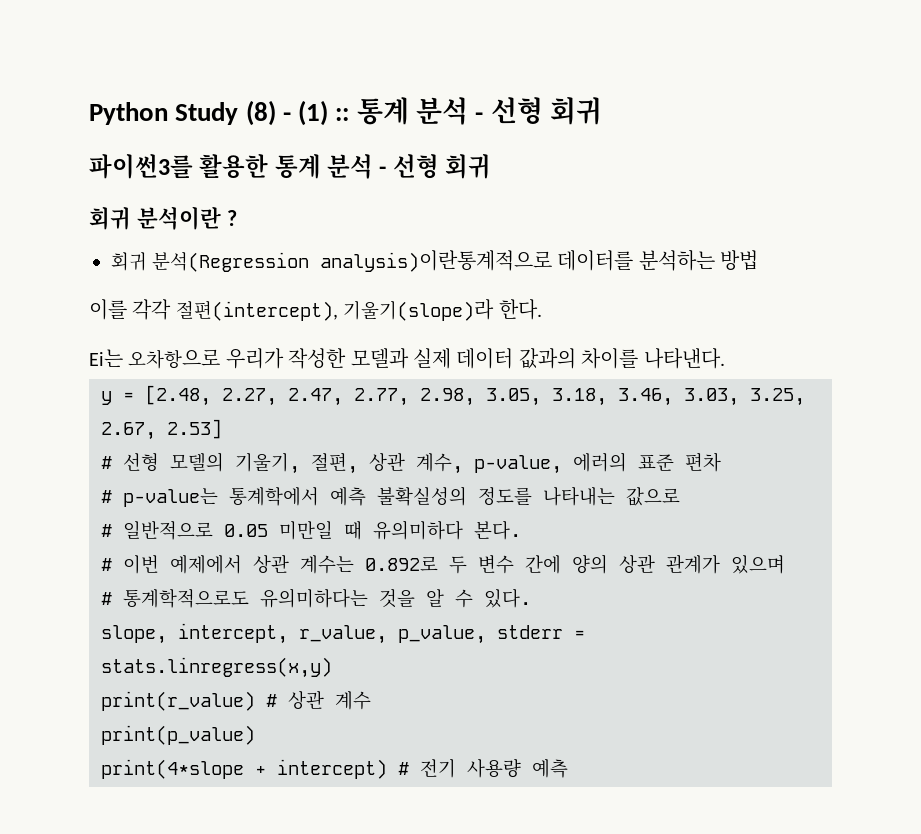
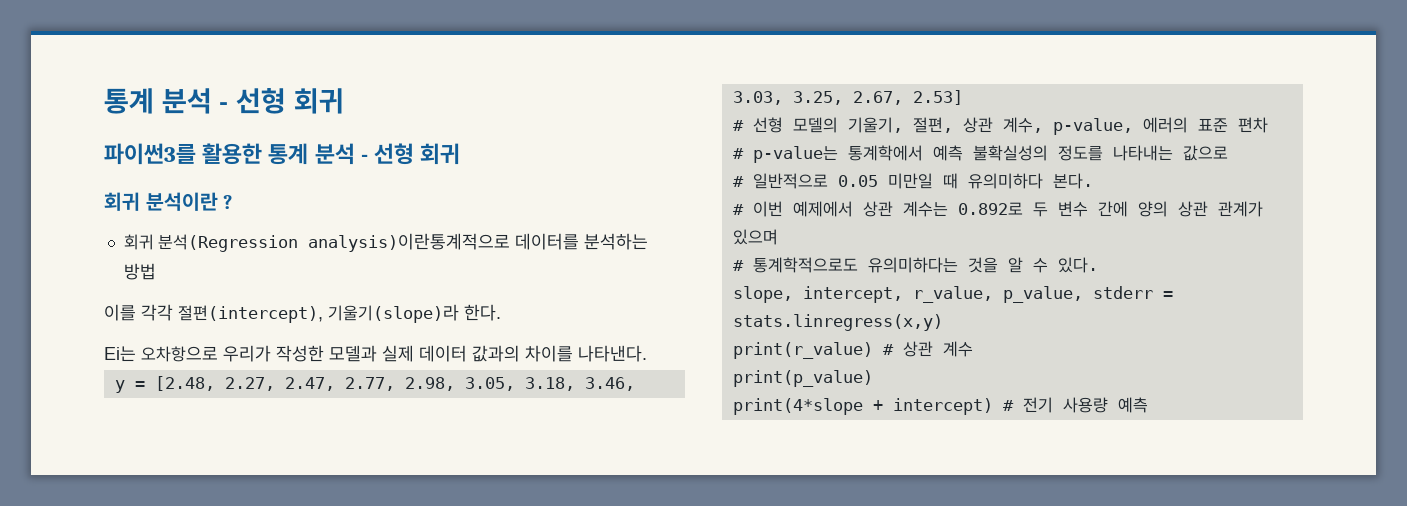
[89,100,350,126] Python Study (8) - (1) :: -> (104, 101) none

